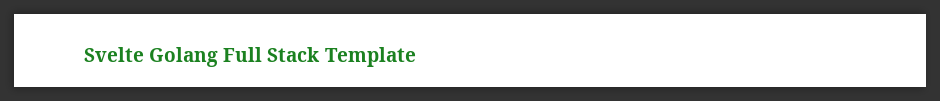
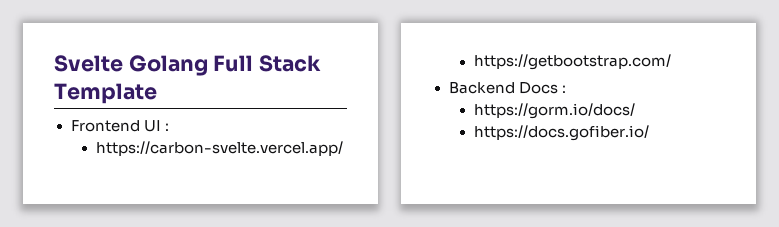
(416, 57) none -> [70,120,169,132] [95,141,343,156] [473,54,671,70] [448,82,566,94] [473,103,635,119] [473,125,649,141] // Frontend UI : // https://carbon-svelte.vercel.app/ // https://getbootstrap.com/ // Backend Docs : // https://gorm.io/docs/ // https://docs.gofiber.io/

